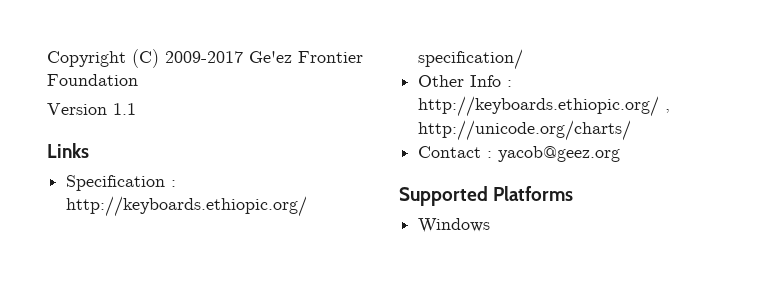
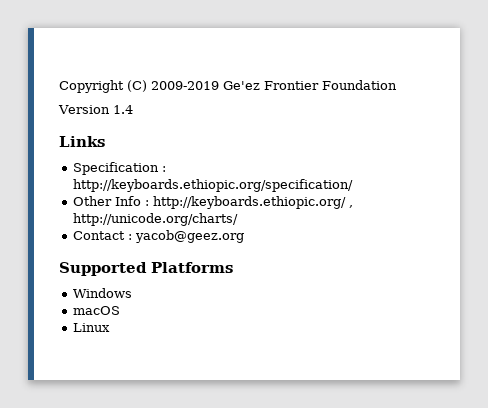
[165,51,243,63] 2009-2017 -> [151,81,219,90] 2009-2019
[113,103,136,115] 1.1 -> [112,105,133,114] 1.4
(491, 225) none -> [72,306,120,315] [72,323,110,332] // macOS // Linux

